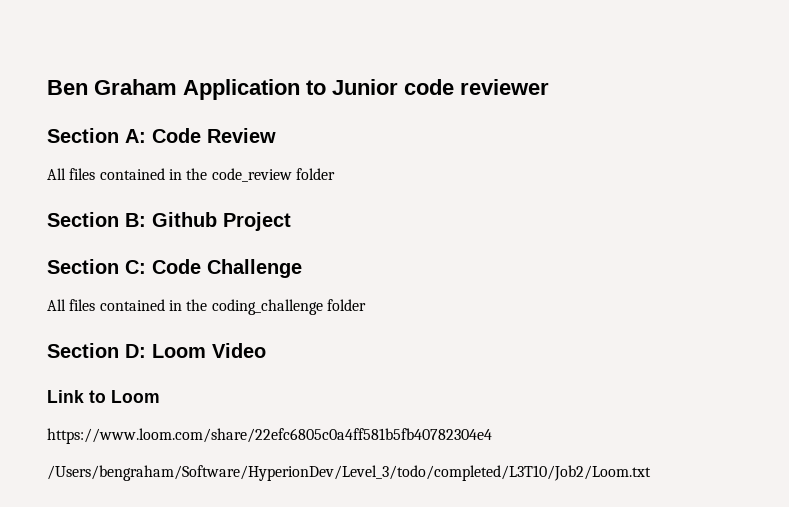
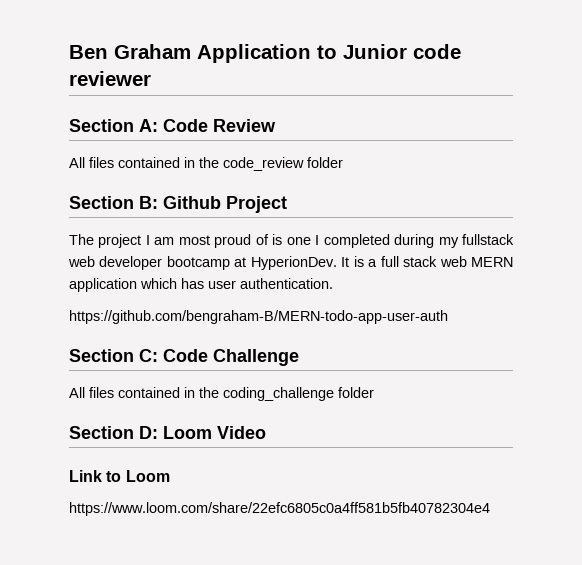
(291, 221) none -> [69,234,514,248] [68,256,513,270] [69,278,333,292] [69,310,448,324] // The project I am most proud of is one I completed during my fullstack web developer bootcamp at HyperionDev. It is a full stack web MERN application which has user authentication. // https://github.com/bengraham-B/MERN-todo-app-user-auth
[47,465,651,481] // /Users/bengraham/Software/HyperionDev/Level_3/todo/completed/L3T10/Job2/Loom.txt -> (490, 509) none

